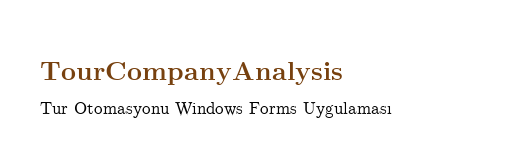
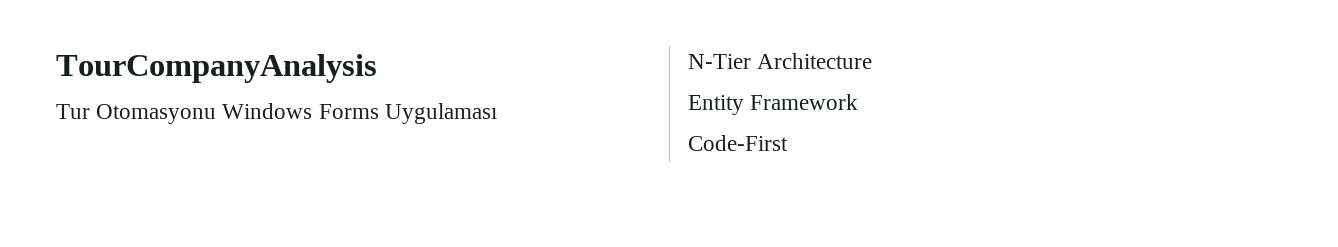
(392, 110) none -> [688,53,873,69] [688,94,859,115] [688,135,788,151] // N-Tier Architecture // Entity Framework // Code-First

